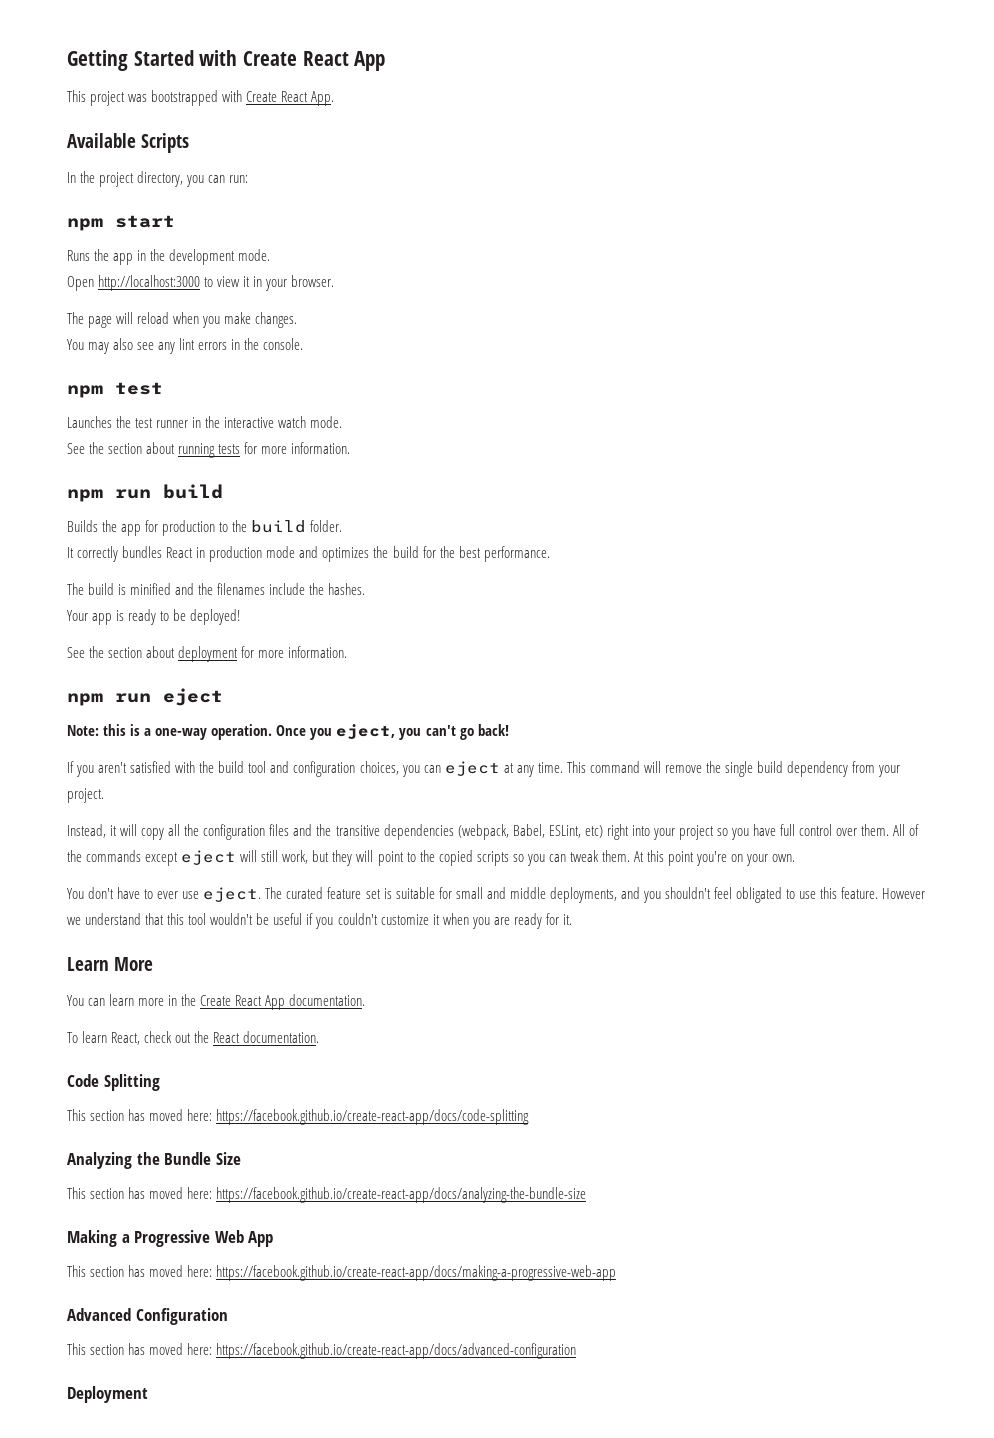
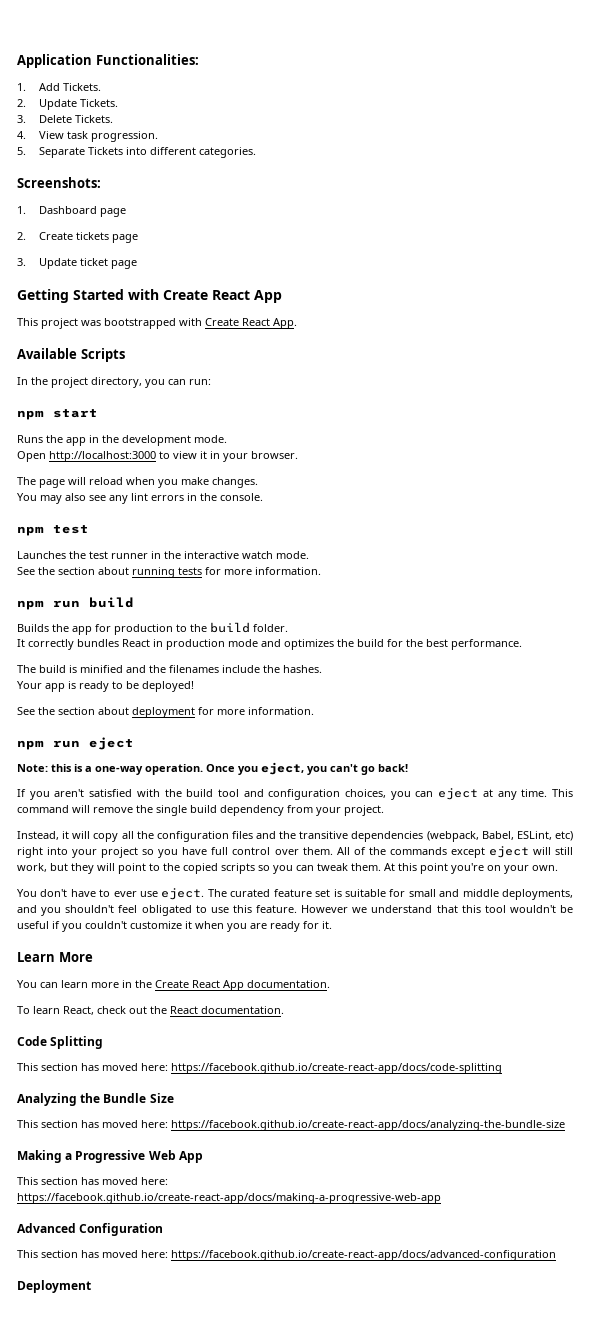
(67, 60) none -> [17,54,199,68] [17,83,101,91] [17,99,118,110] [17,115,113,123] [17,131,158,142] [17,147,256,158] [17,177,101,188] [17,206,126,217] [17,232,138,243] [17,258,137,269] Application Functionalities: // 1. Add Tickets. // 2. Update Tickets. // 3. Delete Tickets. // 4. View task progression. // 5. Separate Tickets into different categories. // Screenshots: // 1. Dashboard page // 2. Create tickets page // 3. Update ticket page //

